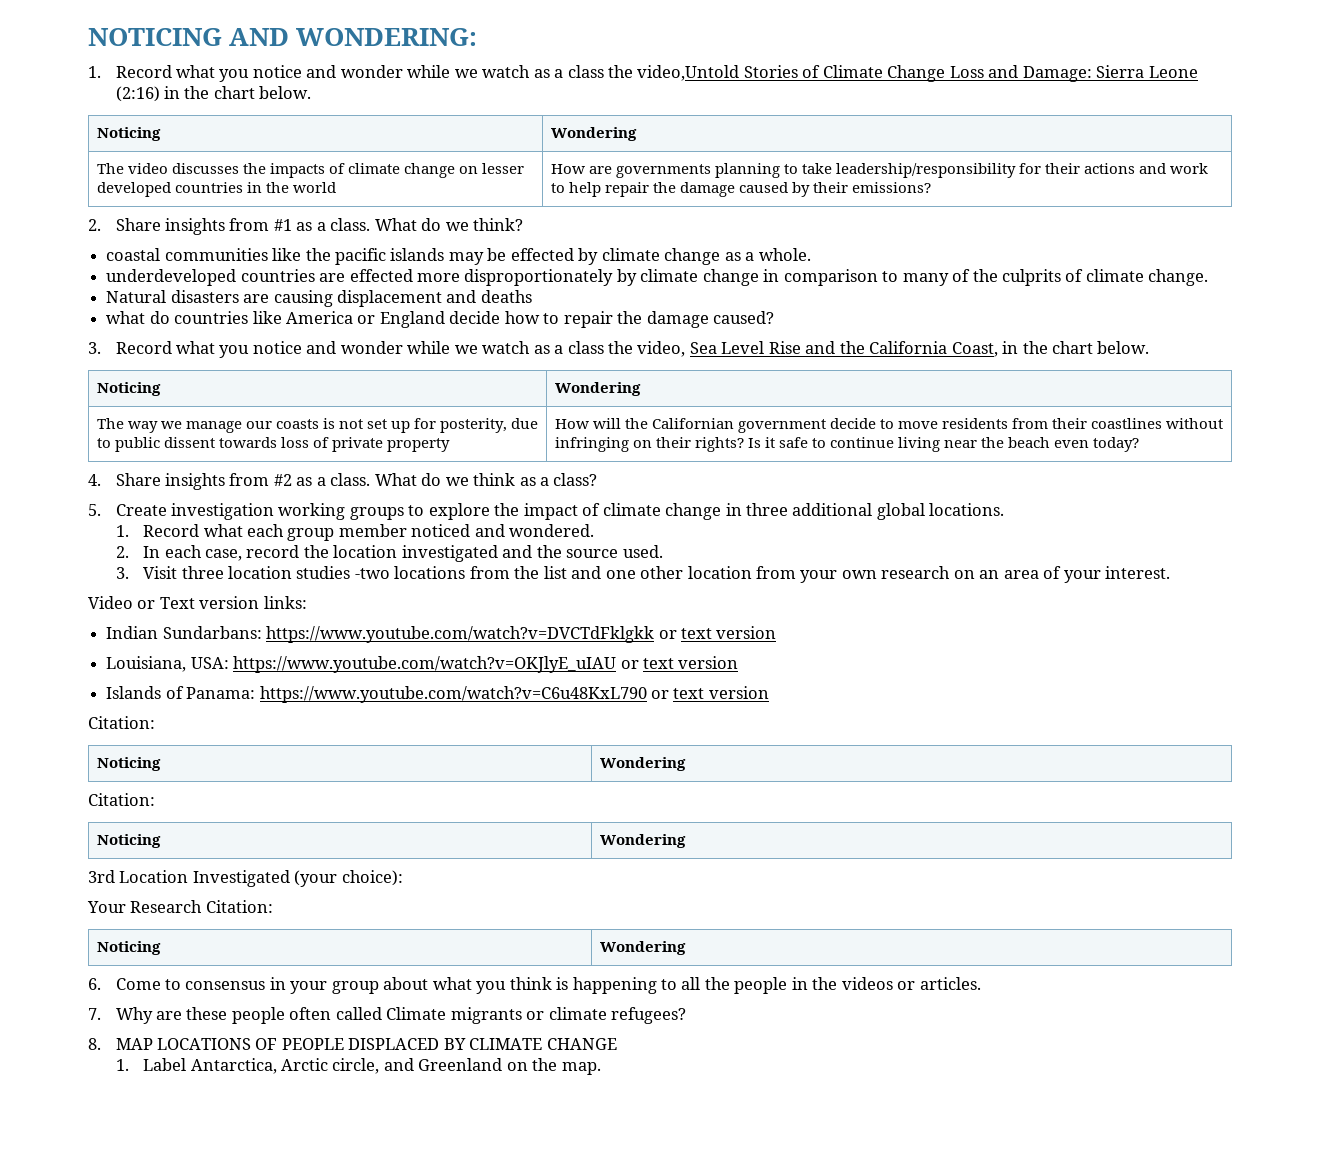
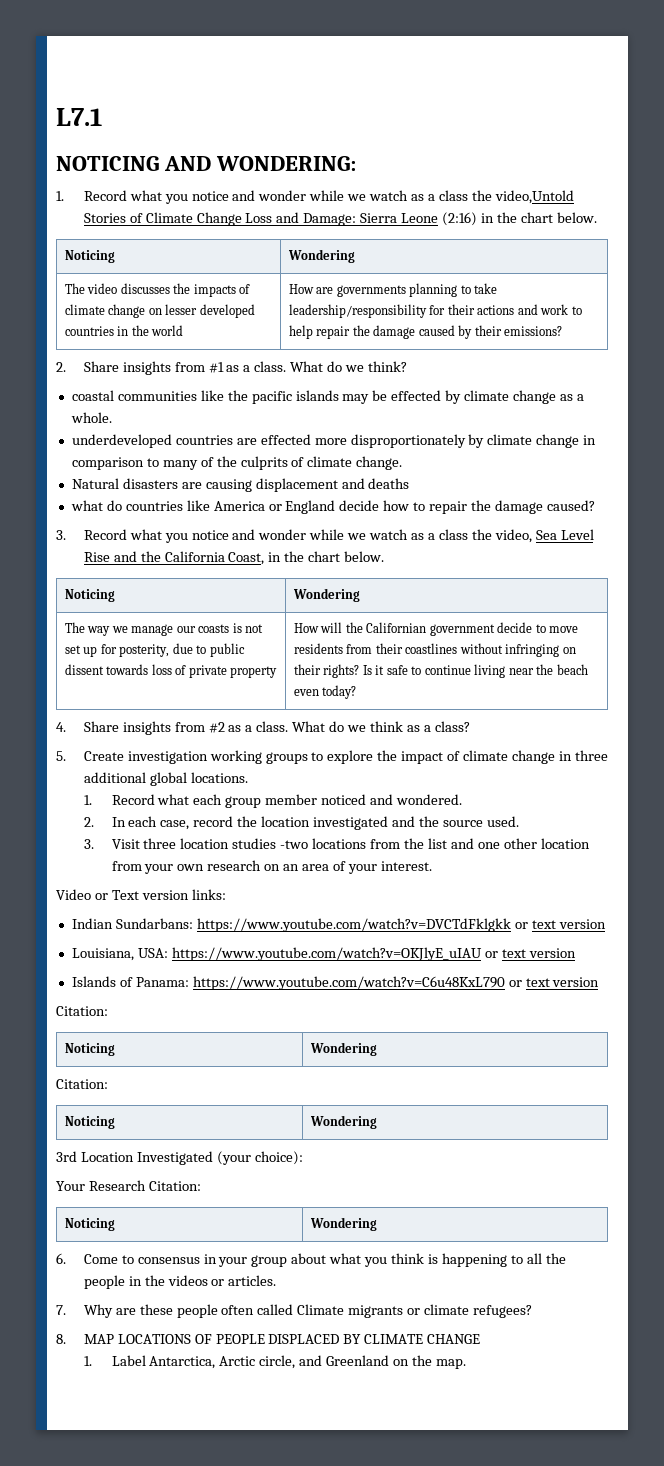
(88, 37) none -> [56,108,102,126] L7.1 //

